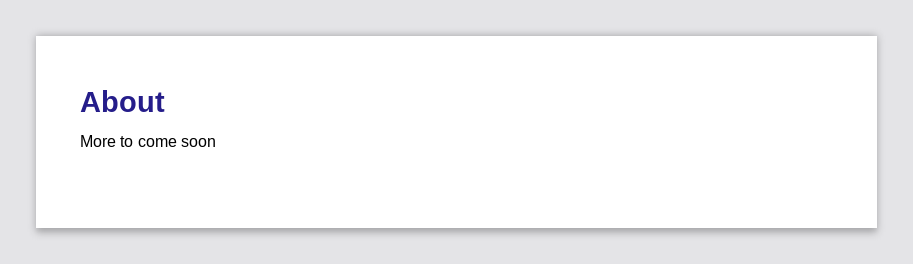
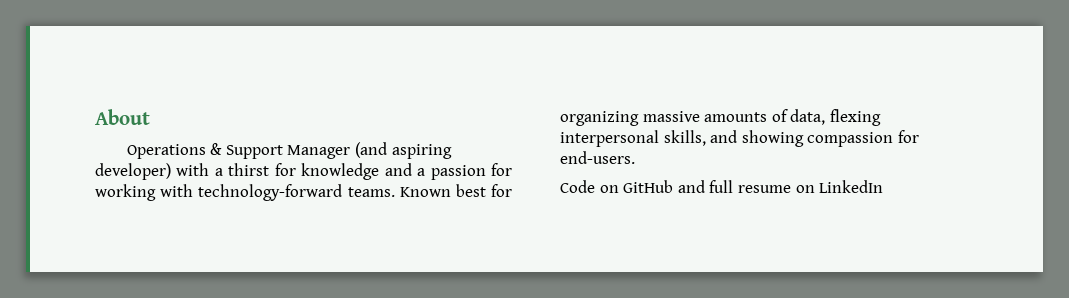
[80,135,216,147] More to come soon -> [126,142,452,159] [95,163,513,180] [95,184,512,201] [560,109,881,126] [560,130,919,147] [560,151,635,164] [560,180,884,193] Operations & Support Manager (and aspiring developer) with a thirst for knowledge and a passion for working with technology-forward teams. Known best for organizing massive amounts of data, flexing interpersonal skills, and showing compassion for end-users. // Code on GitHub and full resume on LinkedIn

